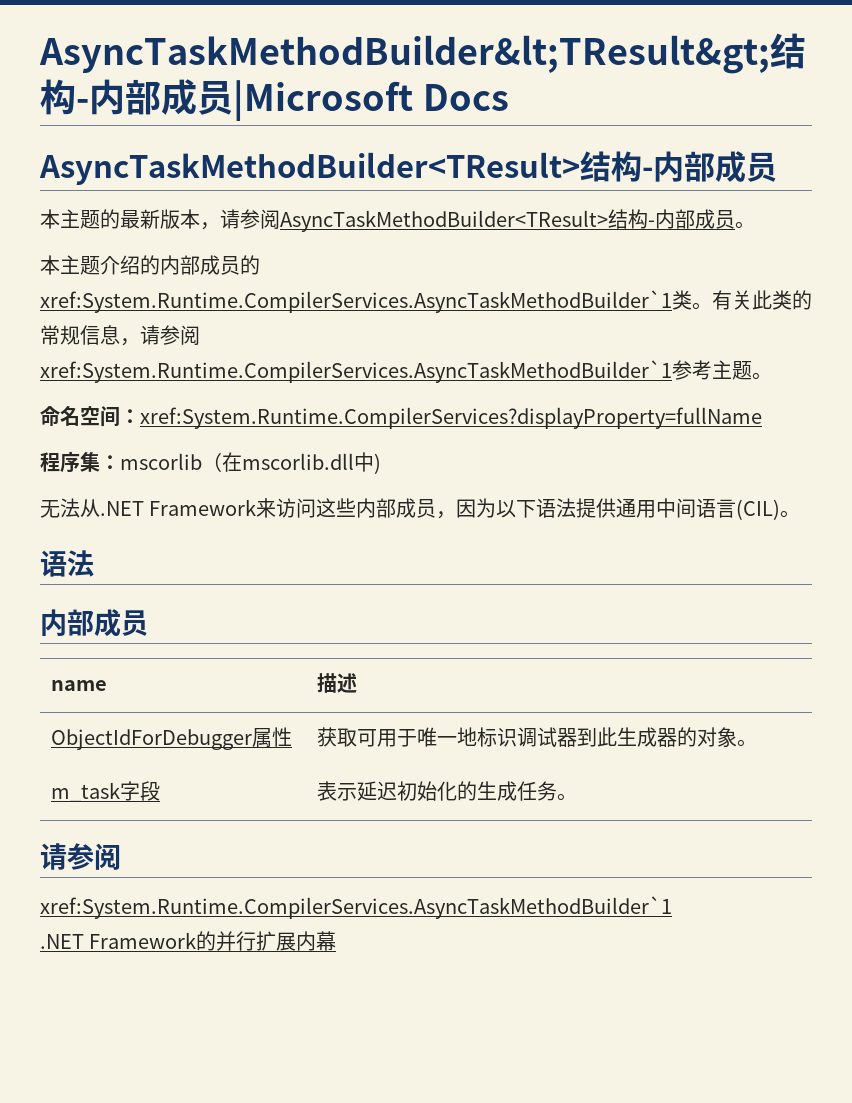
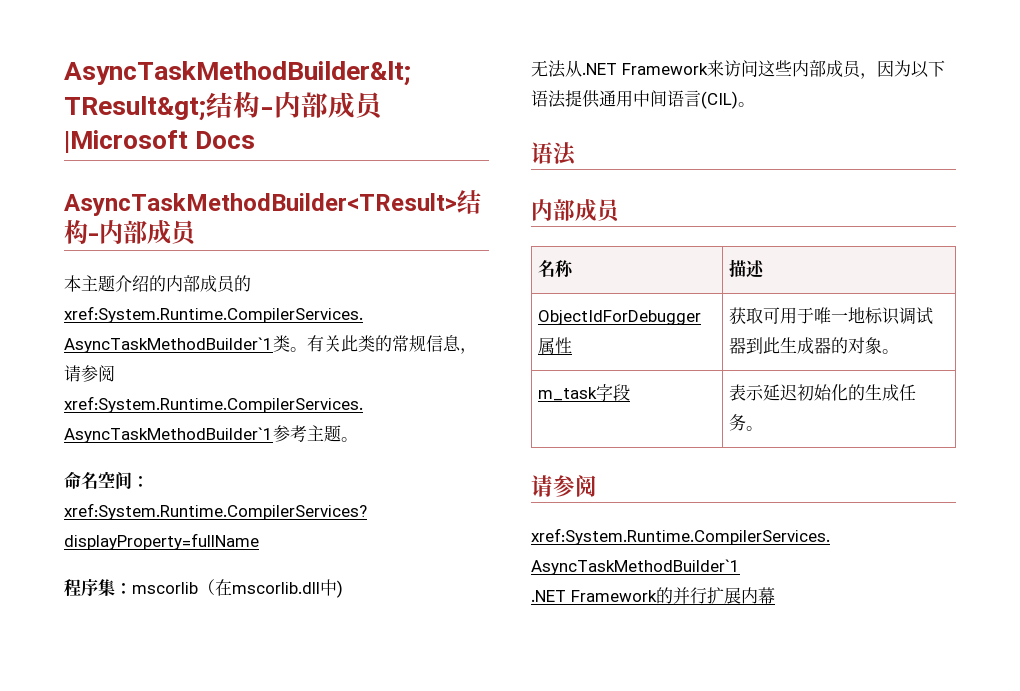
[40,209,755,232] // 本主题的最新版本，请参阅AsyncTaskMethodBuilder<TResult>结构-内部成员。 -> (199, 233) none
[51,680,108,691] name -> [538,260,575,277] 名称

